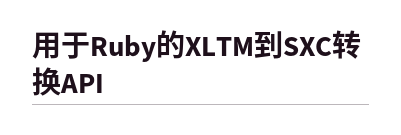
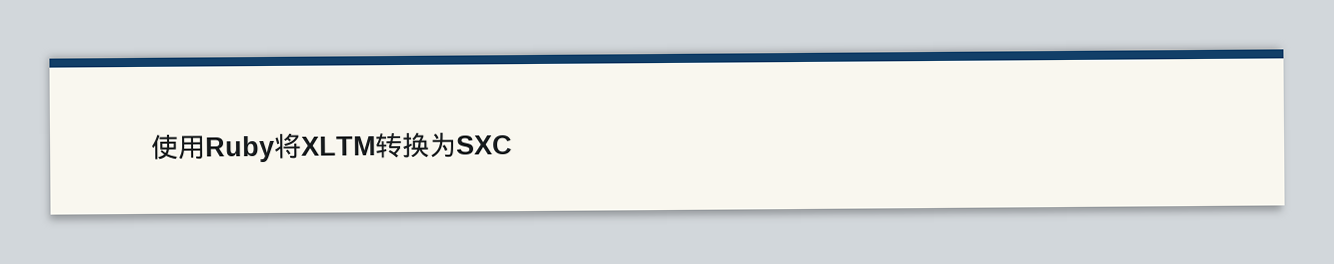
[32,30,361,62] [32,67,104,96] 用于Ruby的XLTM到SXC转换API -> [151,132,513,163] 使用Ruby将XLTM转换为SXC

